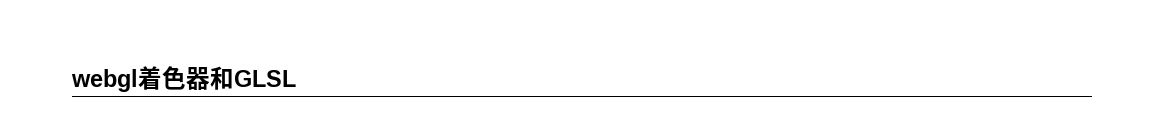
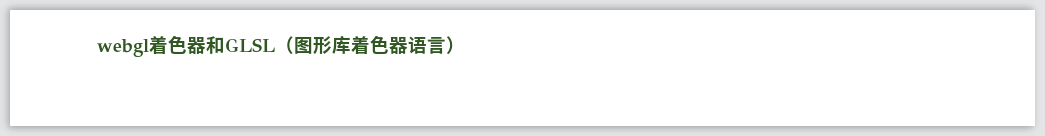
(296, 78) none -> [275,35,465,55] （图形库着色器语言）

